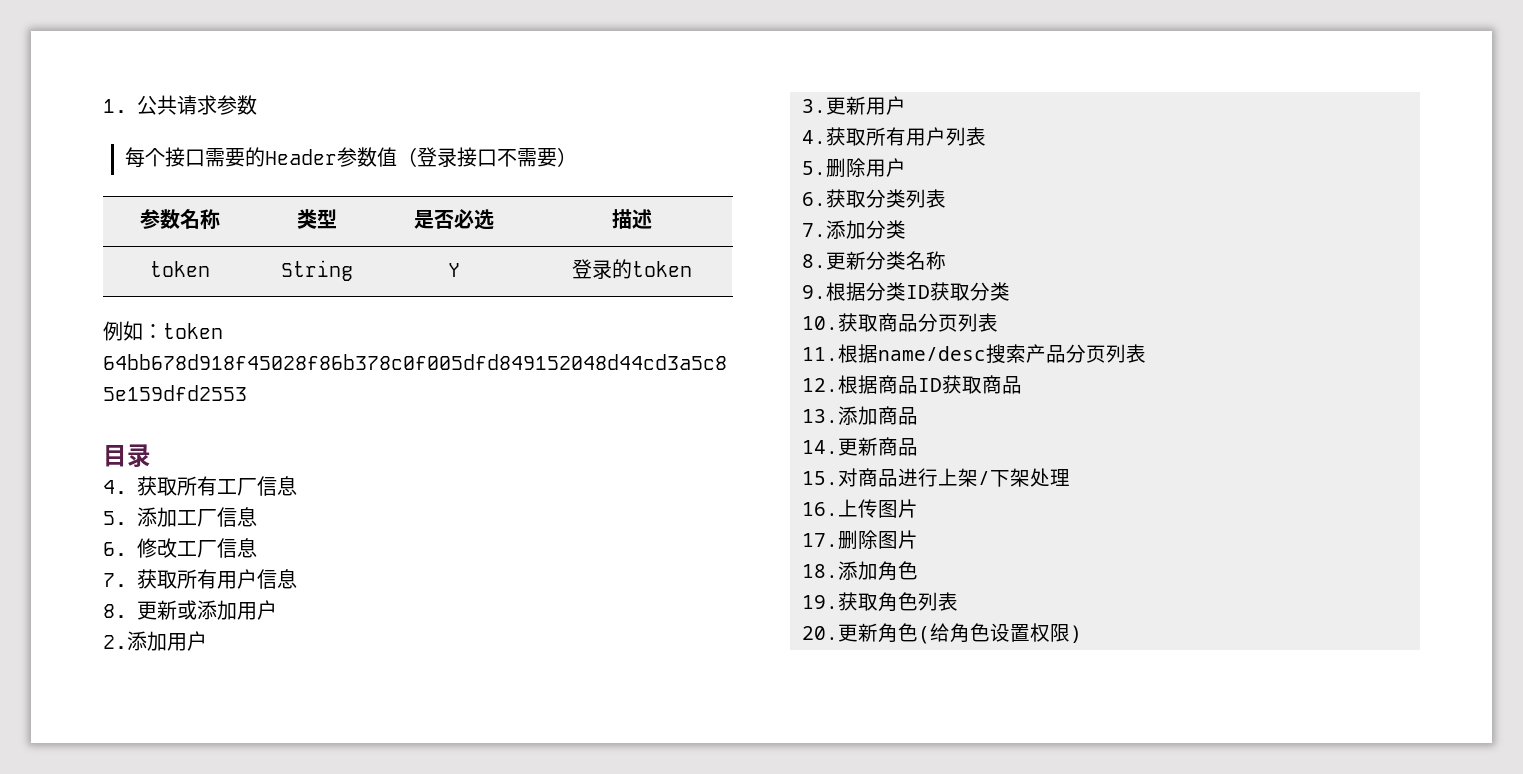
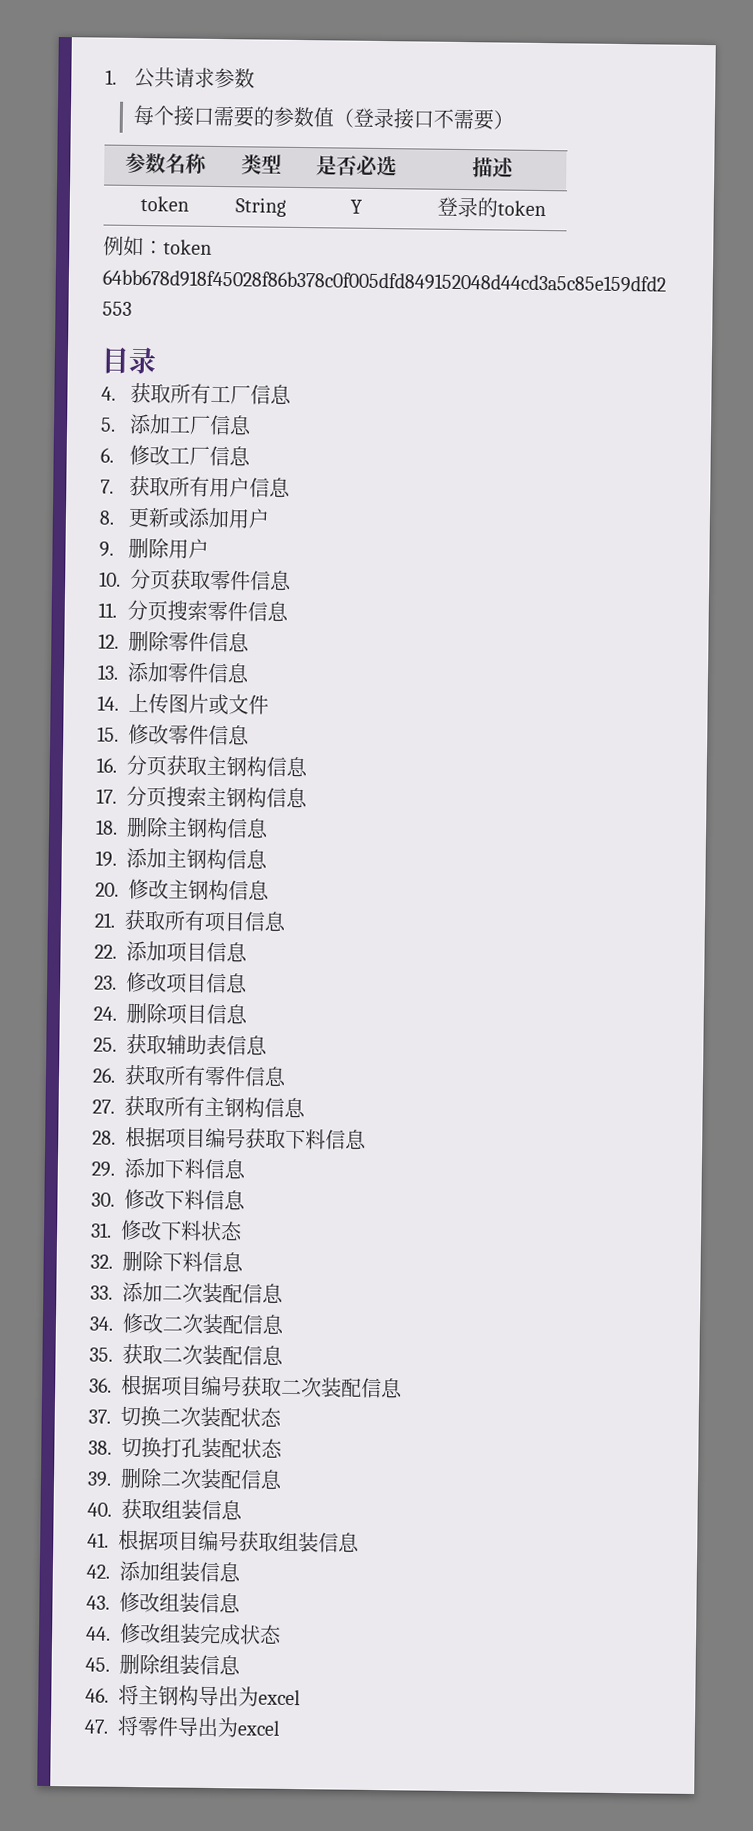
[265,149,338,165] Header -> (275, 116) none
[103,631,207,651] [802,96,906,115] [802,127,986,146] [802,158,906,178] [802,189,946,208] [802,220,906,239] [802,251,946,270] [802,282,1010,301] [802,313,998,332] [802,344,1146,364] [802,375,1022,394] [802,406,918,425] [802,437,918,456] [802,468,1070,487] [802,499,918,518] [802,530,918,550] [802,561,918,581] [802,592,958,612] [802,623,1082,644] 2.添加用户 // 3.更新用户 // 4.获取所有用户列表 // 5.删除用户 // 6.获取分类列表 // 7.添加分类 // 8.更新分类名称 // 9.根据分类ID获取分类 // 10.获取商品分页列表 // 11.根据name/desc搜索产品分页列表 // 12.根据商品ID获取商品 // 13.添加商品 // 14.更新商品 // 15.对商品进行上架/下架处理 // 16.上传图片 // 17.删除图片 // 18.添加角色 // 19.获取角色列表 // 20.更新角色(给角色设置权限) -> [99,537,209,559] [99,568,292,591] [98,599,289,622] [98,630,250,653] [97,661,250,684] [97,692,269,716] [97,723,250,746] [96,754,308,778] [96,785,308,809] [95,816,269,839] [95,847,268,870] [95,878,270,901] [94,909,287,933] [94,940,248,963] [94,971,248,994] [93,1002,248,1025] [93,1033,268,1056] [92,1064,287,1087] [92,1095,306,1119] [92,1126,367,1150] [91,1157,246,1180] [91,1188,246,1211] [90,1219,243,1242] [90,1250,244,1273] [90,1281,284,1304] [89,1312,285,1335] [89,1343,284,1366] [89,1374,403,1399] [88,1405,282,1428] [88,1436,283,1459] [87,1467,283,1490] [87,1498,243,1521] [87,1529,360,1553] [86,1560,241,1583] [86,1591,241,1614] [85,1622,282,1646] [85,1653,241,1676] [85,1684,301,1707] [84,1715,281,1738] 9.删除用户 // 10.分页获取零件信息 // 11.分页搜索零件信息 // 12.删除零件信息 // 13.添加零件信息 // 14.上传图片或文件 // 15.修改零件信息 // 16.分页获取主钢构信息 // 17.分页搜索主钢构信息 // 18.删除主钢构信息 // 19.添加主钢构信息 // 20.修改主钢构信息 // 21.获取所有项目信息 // 22.添加项目信息 // 23.修改项目信息 // 24.删除项目信息 // 25.获取辅助表信息 // 26.获取所有零件信息 // 27.获取所有主钢构信息 // 28.根据项目编号获取下料信息 // 29.添加下料信息 // 30.修改下料信息 // 31.修改下料状态 // 32.删除下料信息 // 33.添加二次装配信息 // 34.修改二次装配信息 // 35.获取二次装配信息 // 36.根据项目编号获取二次装配信息 // 37.切换二次装配状态 // 38.切换打孔装配状态 // 39.删除二次装配信息 // 40.获取组装信息 // 41.根据项目编号获取组装信息 // 42.添加组装信息 // 43.修改组装信息 // 44.修改组装完成状态 // 45.删除组装信息 // 46.将主钢构导出为excel // 47.将零件导出为excel

